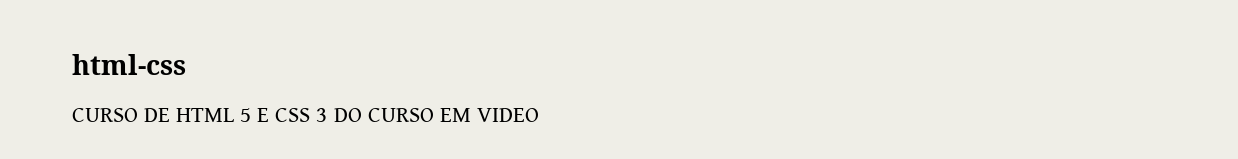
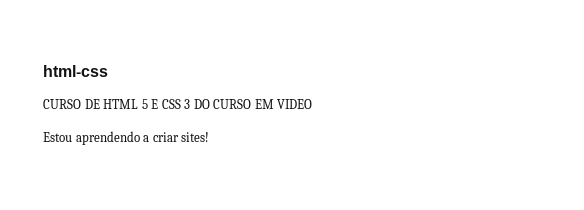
(539, 115) none -> [43,131,210,145] // Estou aprendendo a criar sites!

